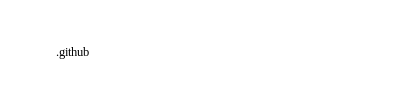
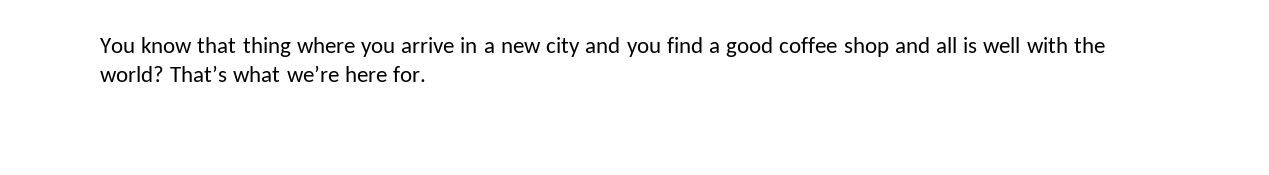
[56,47,89,59] .github -> [100,37,1105,57] [100,65,427,82] You know that thing where you arrive in a new city and you find a good coffee shop and all is well with the world? That’s what we’re here for.

